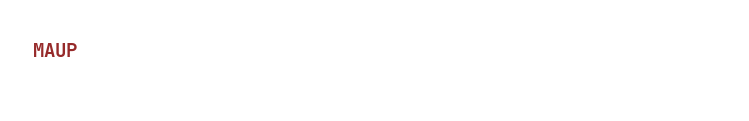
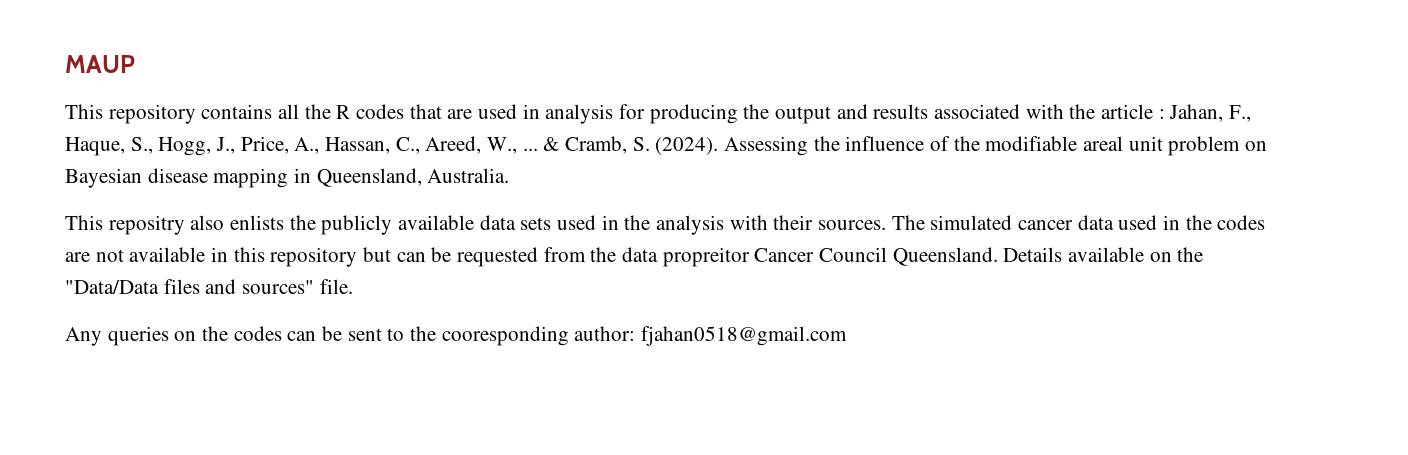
(77, 50) none -> [65,104,1252,124] [65,136,1268,156] [65,168,510,188] [65,215,1266,235] [65,247,1204,267] [65,279,353,294] [65,326,848,346] // This repository contains all the R codes that are used in analysis for producing the output and results associated with the article : Jahan, F., Haque, S., Hogg, J., Price, A., Hassan, C., Areed, W., ... & Cramb, S. (2024). Assessing the influence of the modifiable areal unit problem on Bayesian disease mapping in Queensland, Australia. // This repositry also enlists the publicly available data sets used in the analysis with their sources. The simulated cancer data used in the codes are not available in this repository but can be requested from the data propreitor Cancer Council Queensland. Details available on the "Data/Data files and sources" file. // Any queries on the codes can be sent to the cooresponding author: fjahan0518@gmail.com

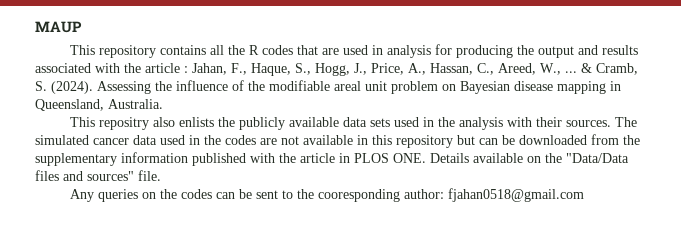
[457,247,539,267] requested -> [519,135,587,145] downloaded
[622,247,998,267] data propreitor Cancer Council Queensland. -> [35,152,426,166] supplementary information published with the article in PLOS ONE.

